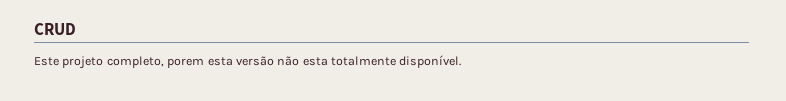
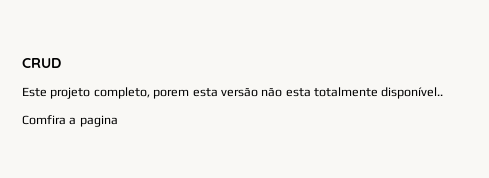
[399,55,462,68] disponível. -> [381,87,444,99] [22,115,118,127] disponível.. // Comfira a pagina

